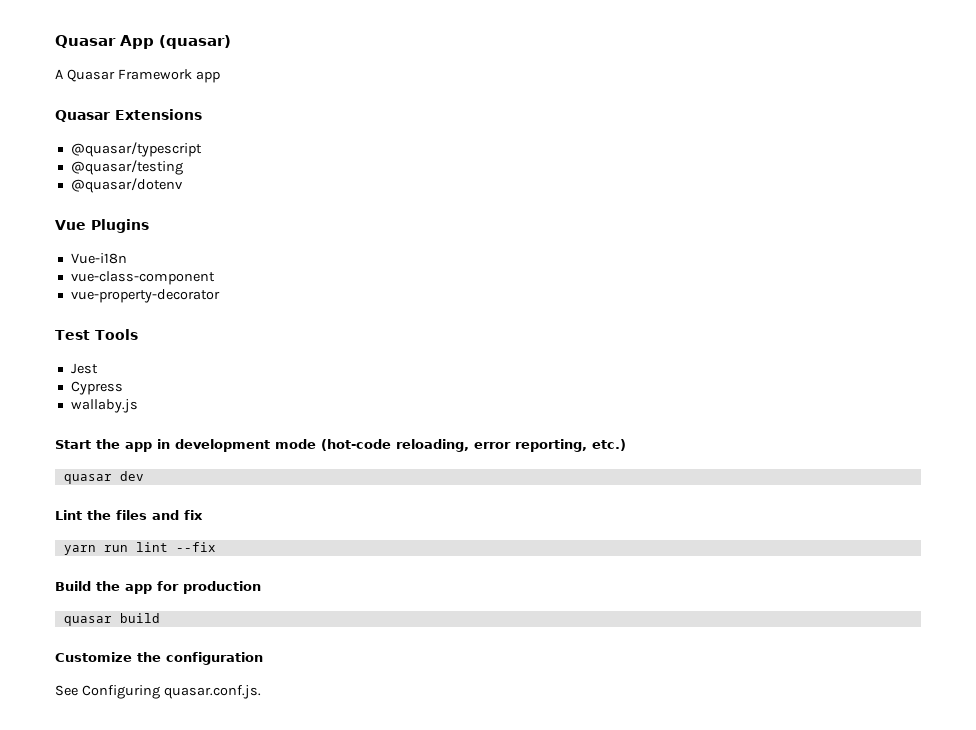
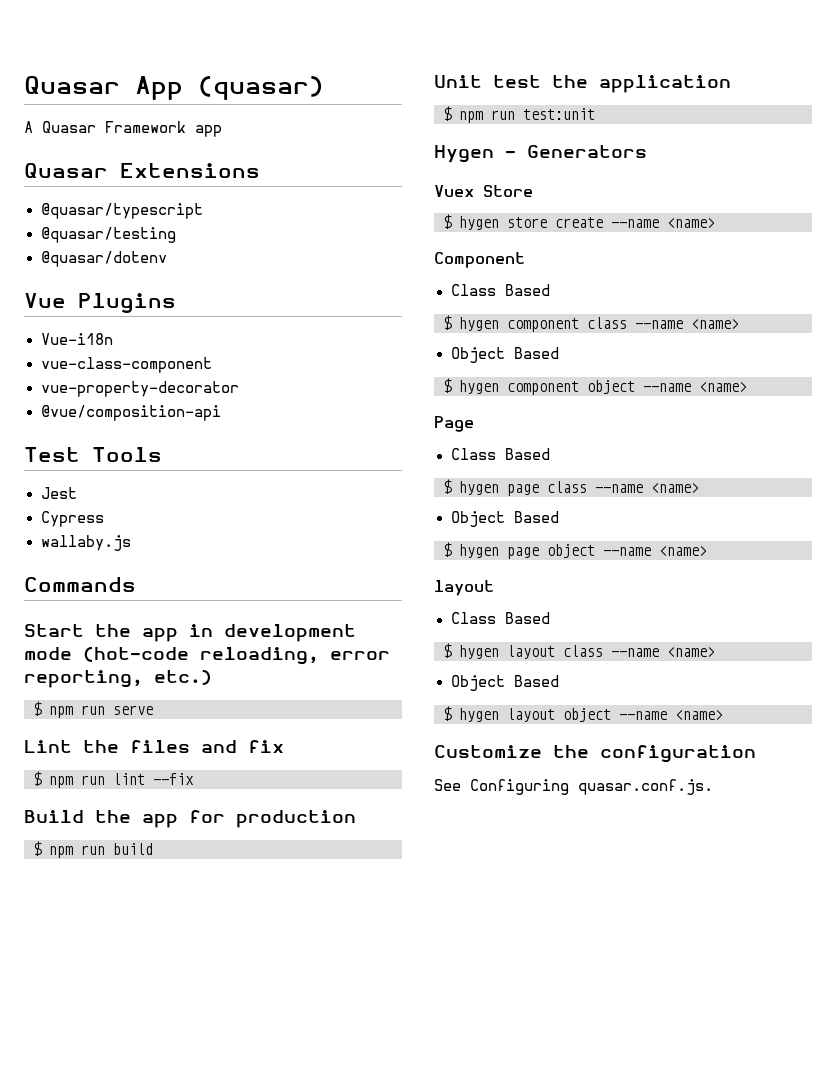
(220, 296) none -> [40,405,221,421] // @vue/composition-api
(138, 406) none -> [24,577,136,592] // Commands
[63,471,144,484] quasar dev -> [33,701,153,718] $ npm run serve
[63,545,96,555] yarn -> [33,771,73,788] $ npm
[63,613,160,626] quasar build -> [33,841,153,858] [434,75,731,93] [443,106,595,123] [434,145,647,163] [434,185,533,197] [443,214,715,230] [434,252,525,268] [450,284,550,296] [443,315,739,332] [450,347,559,363] [443,378,747,395] [434,416,474,432] [450,448,550,460] [443,479,699,496] [450,511,559,527] [443,542,707,559] [434,580,494,596] [450,612,550,624] [443,643,715,659] [450,675,559,691] [443,706,723,722] $ npm run build // Unit test the application // $ npm run test:unit // Hygen - Generators // Vuex Store // $ hygen store create --name <name> // Component // Class Based // $ hygen component class --name <name> // Object Based // $ hygen component object --name <name> // Page // Class Based // $ hygen page class --name <name> // Object Based // $ hygen page object --name <name> // layout // Class Based // $ hygen layout class --name <name> // Object Based // $ hygen layout object --name <name>

